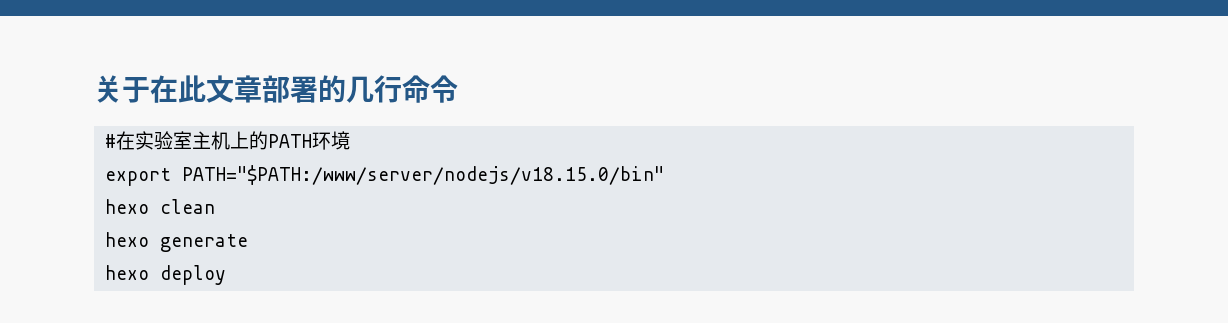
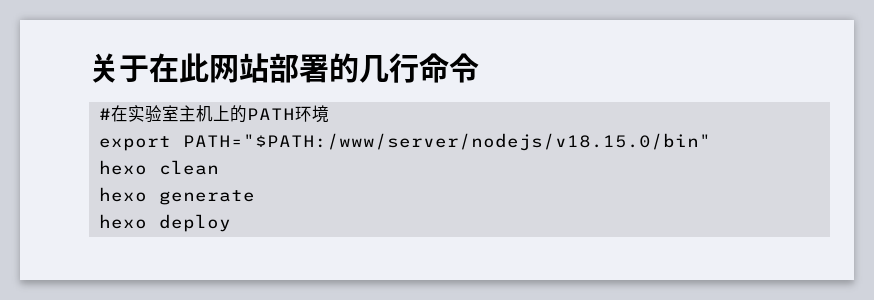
[206,75,262,103] 文章 -> [209,53,269,83] 网站

